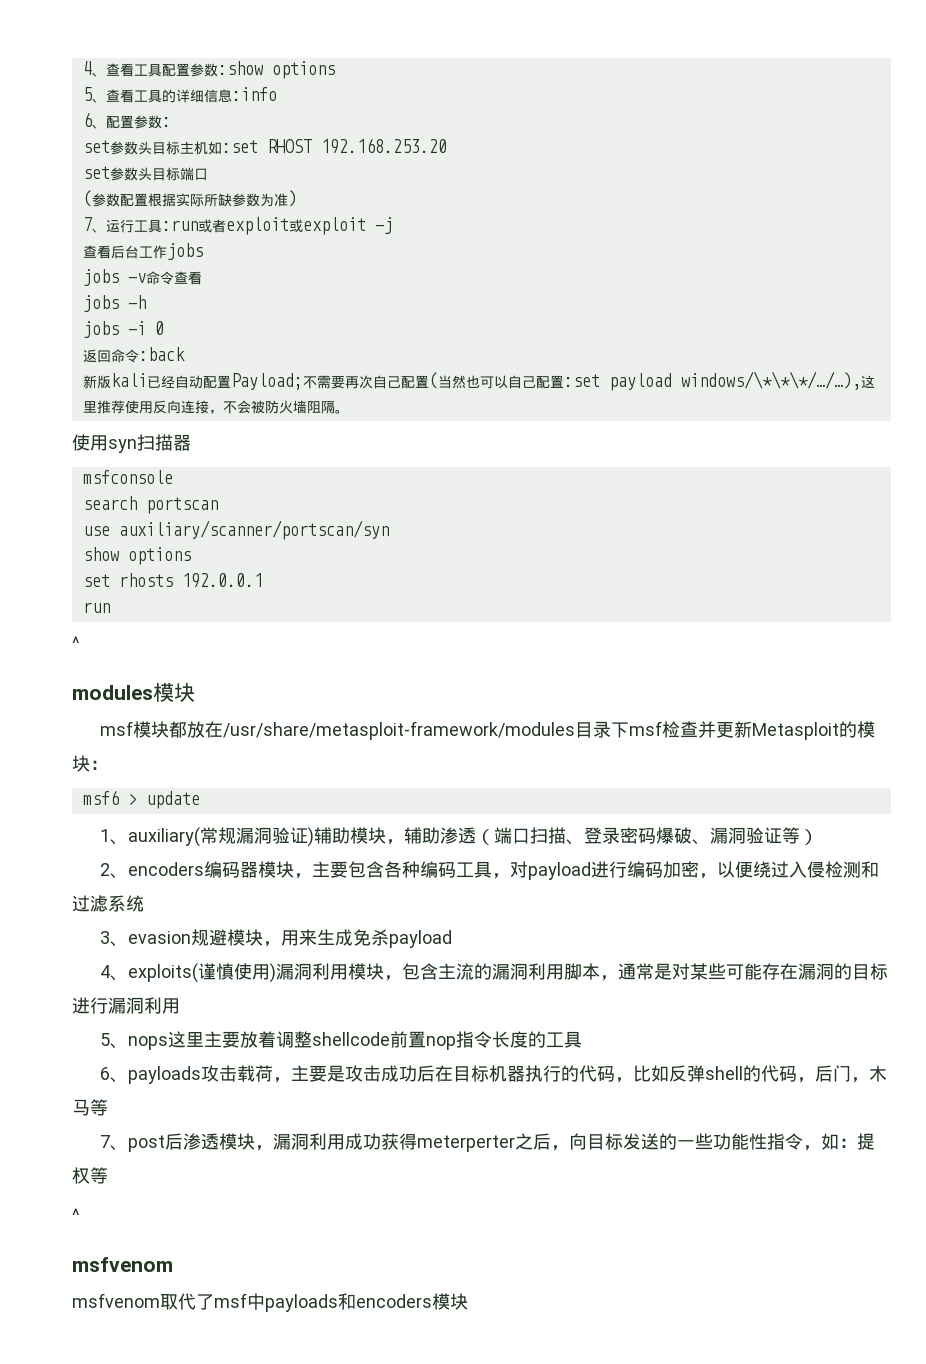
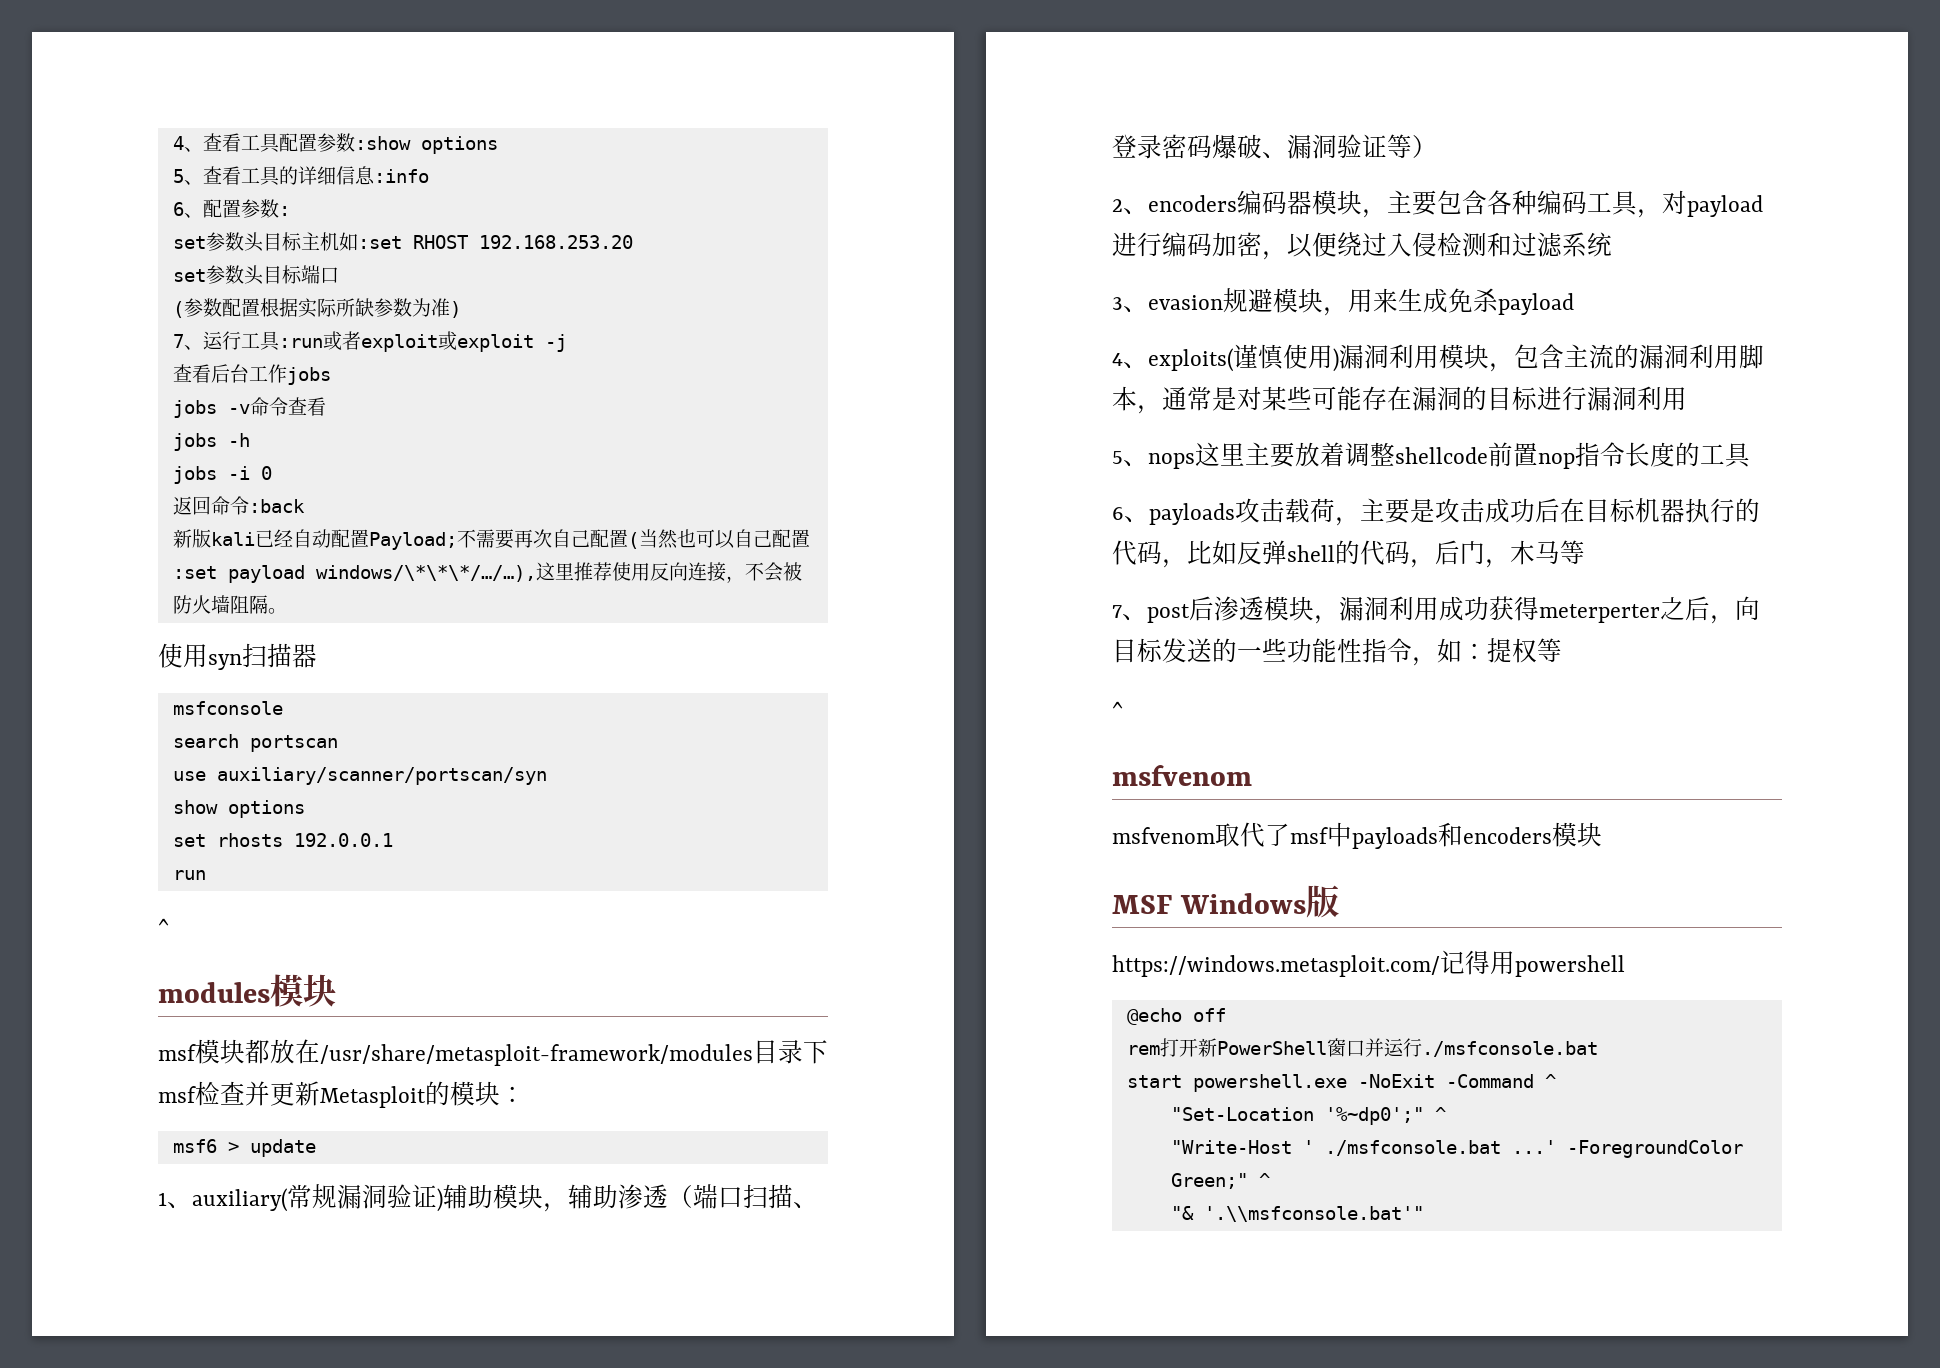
(468, 1301) none -> [1112,885,1339,918] [1112,950,1625,977] [1126,1008,1226,1025] [1126,1038,1598,1057] [1126,1074,1556,1092] [1170,1107,1446,1125] [1170,1140,1743,1158] [1170,1173,1270,1189] [1170,1206,1424,1222] // MSF Windows版 // https://windows.metasploit.com/记得用powershell // @echo off // rem打开新PowerShell窗口并运行./msfconsole.bat // start powershell.exe -NoExit -Command ^ // "Set-Location '%~dp0';" ^ // "Write-Host ' ./msfconsole.bat ...' -ForegroundColor Green;" ^ // "& '.\\msfconsole.bat'"

